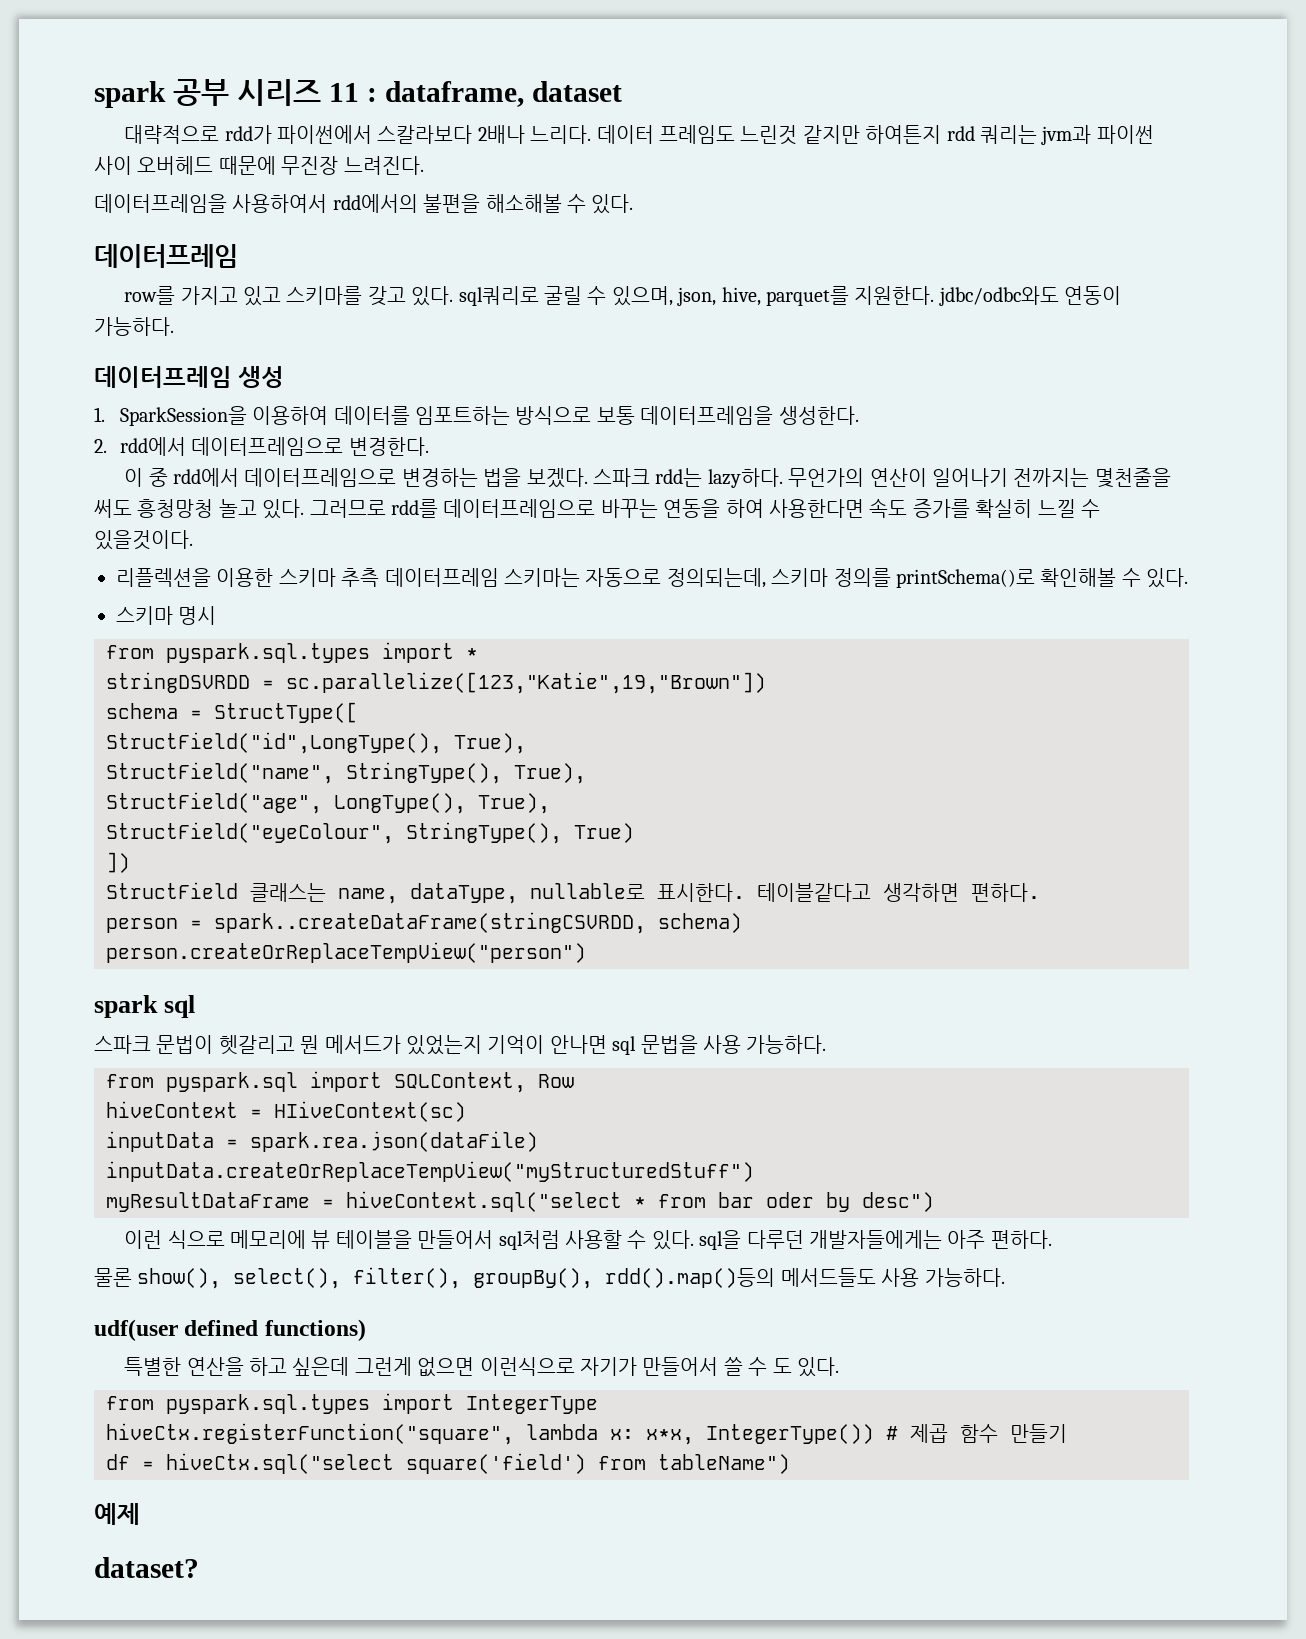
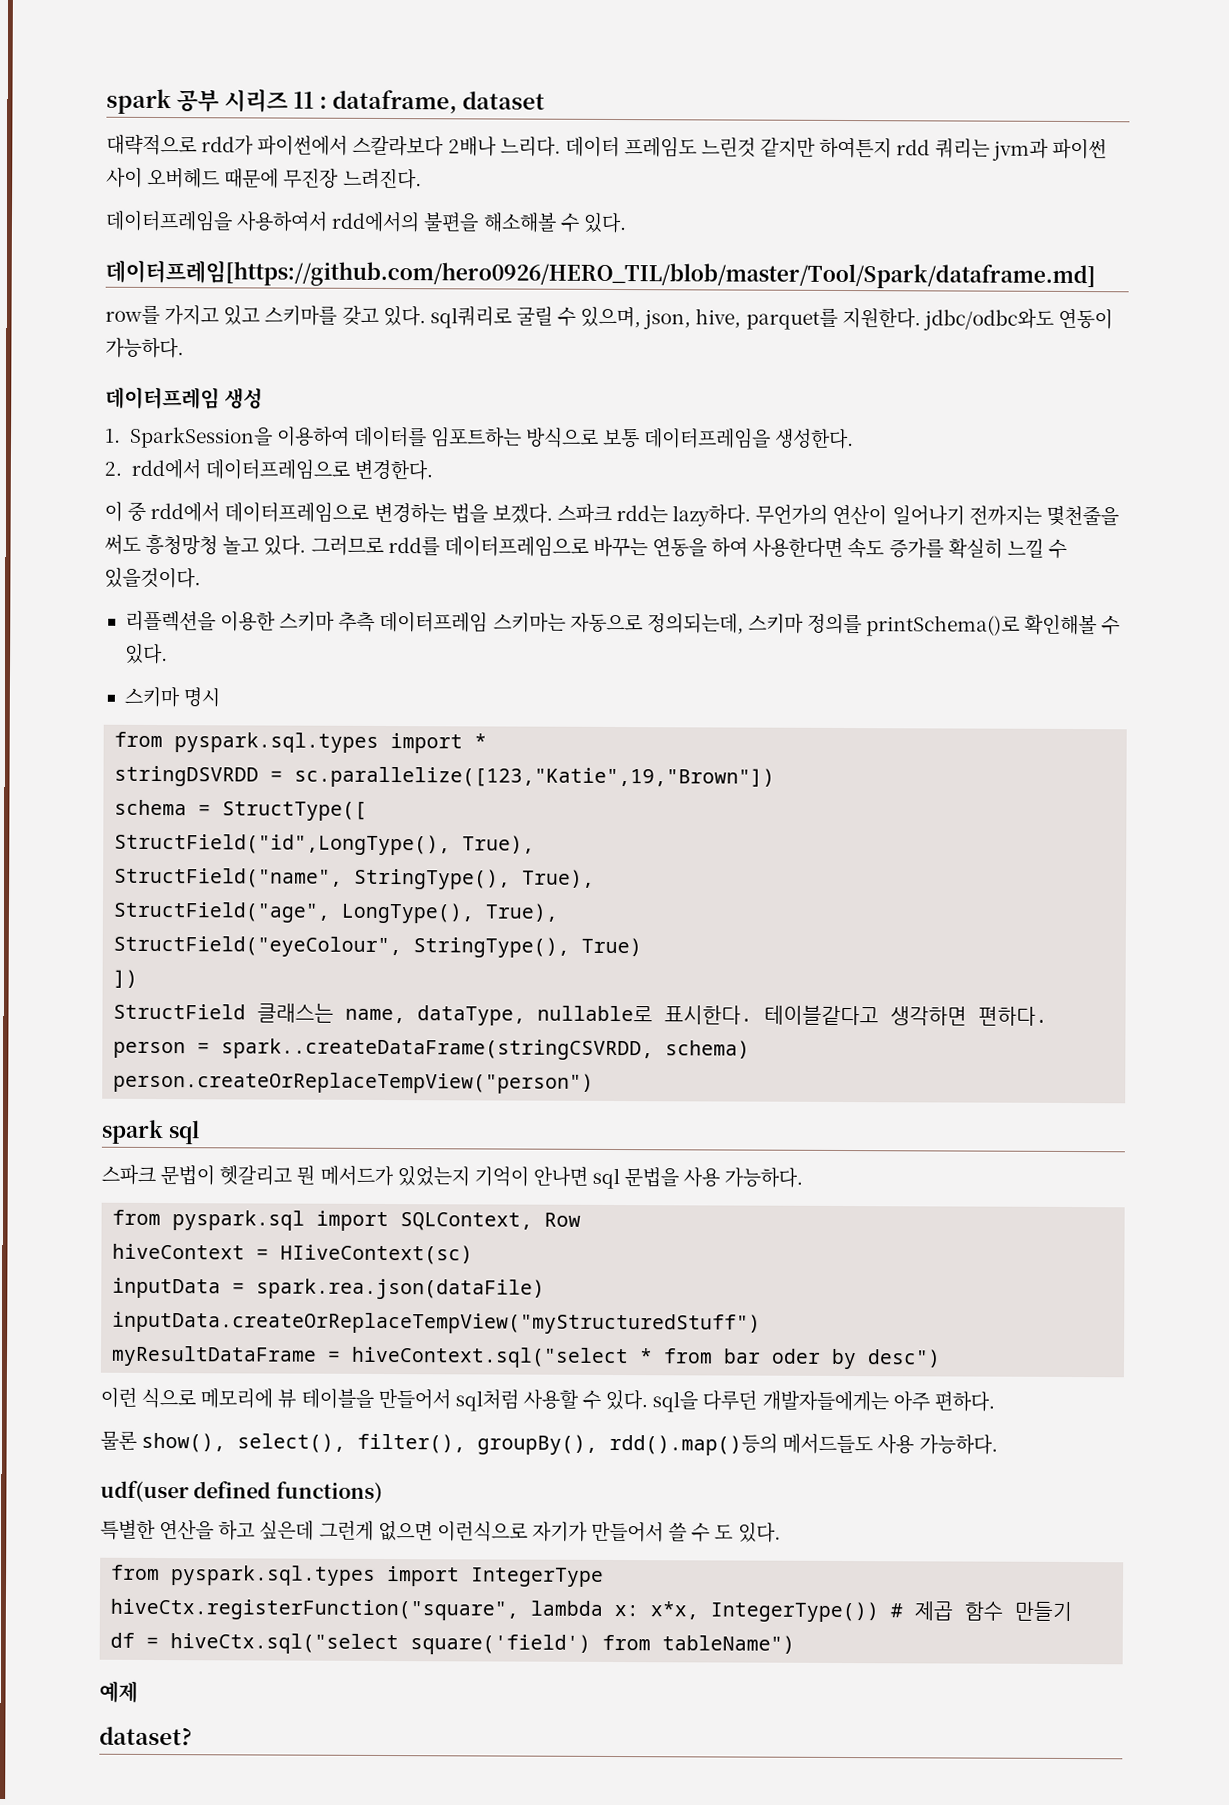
[94,244,238,268] 데이터프레임 -> [105,259,1096,290] 데이터프레임[https://github.com/hero0926/HERO_TIL/blob/master/Tool/Spark/dataframe.md]

